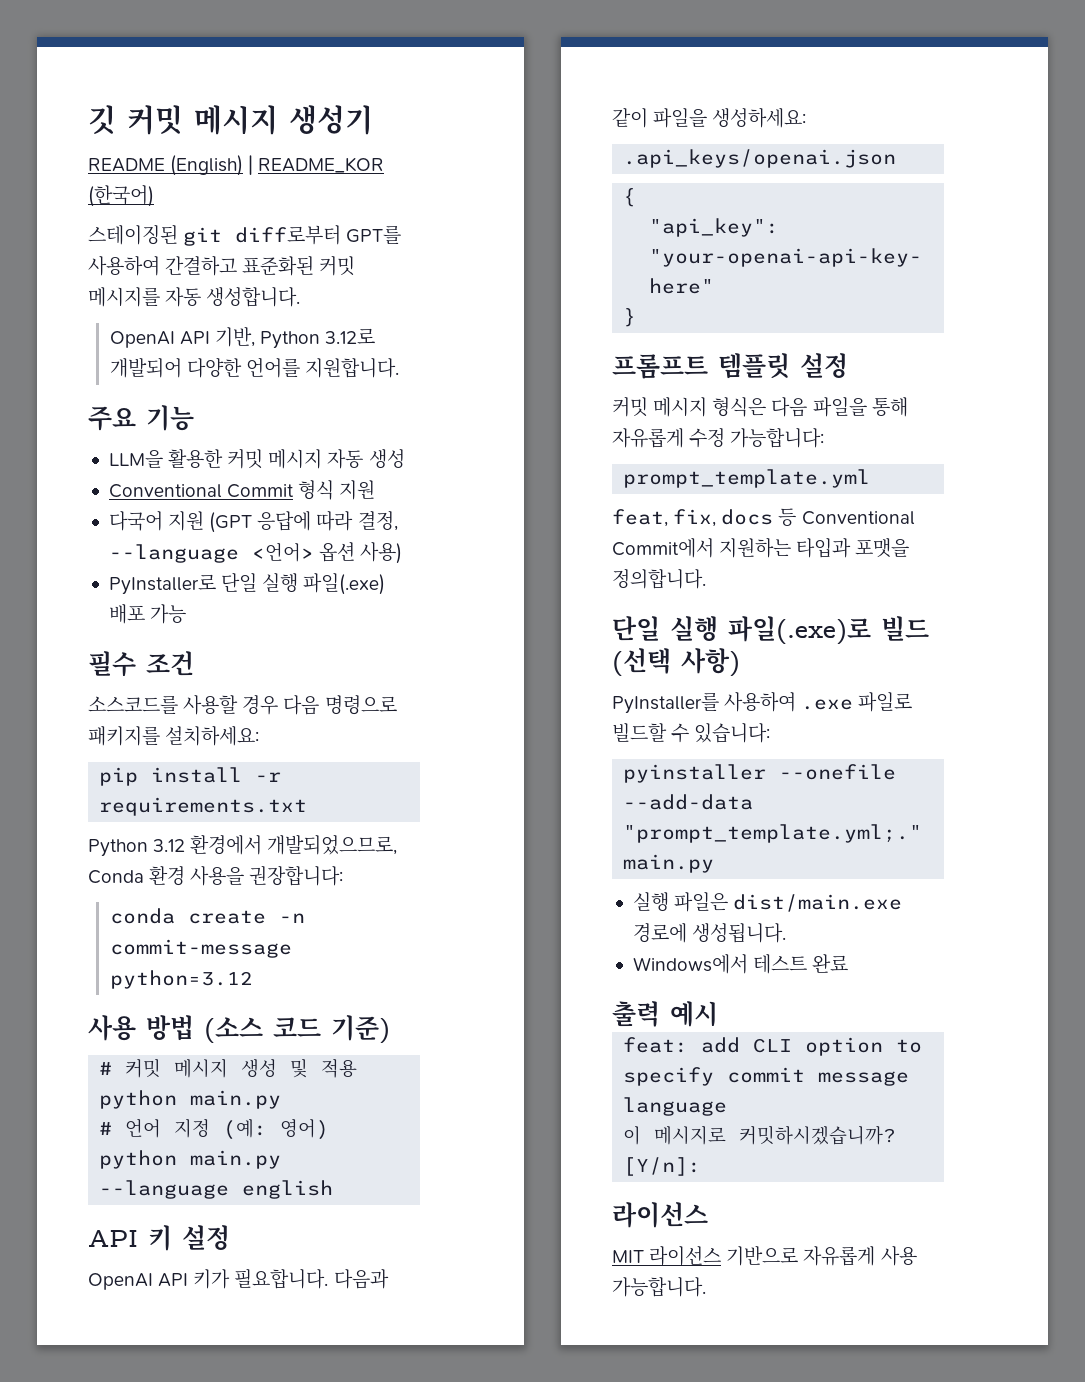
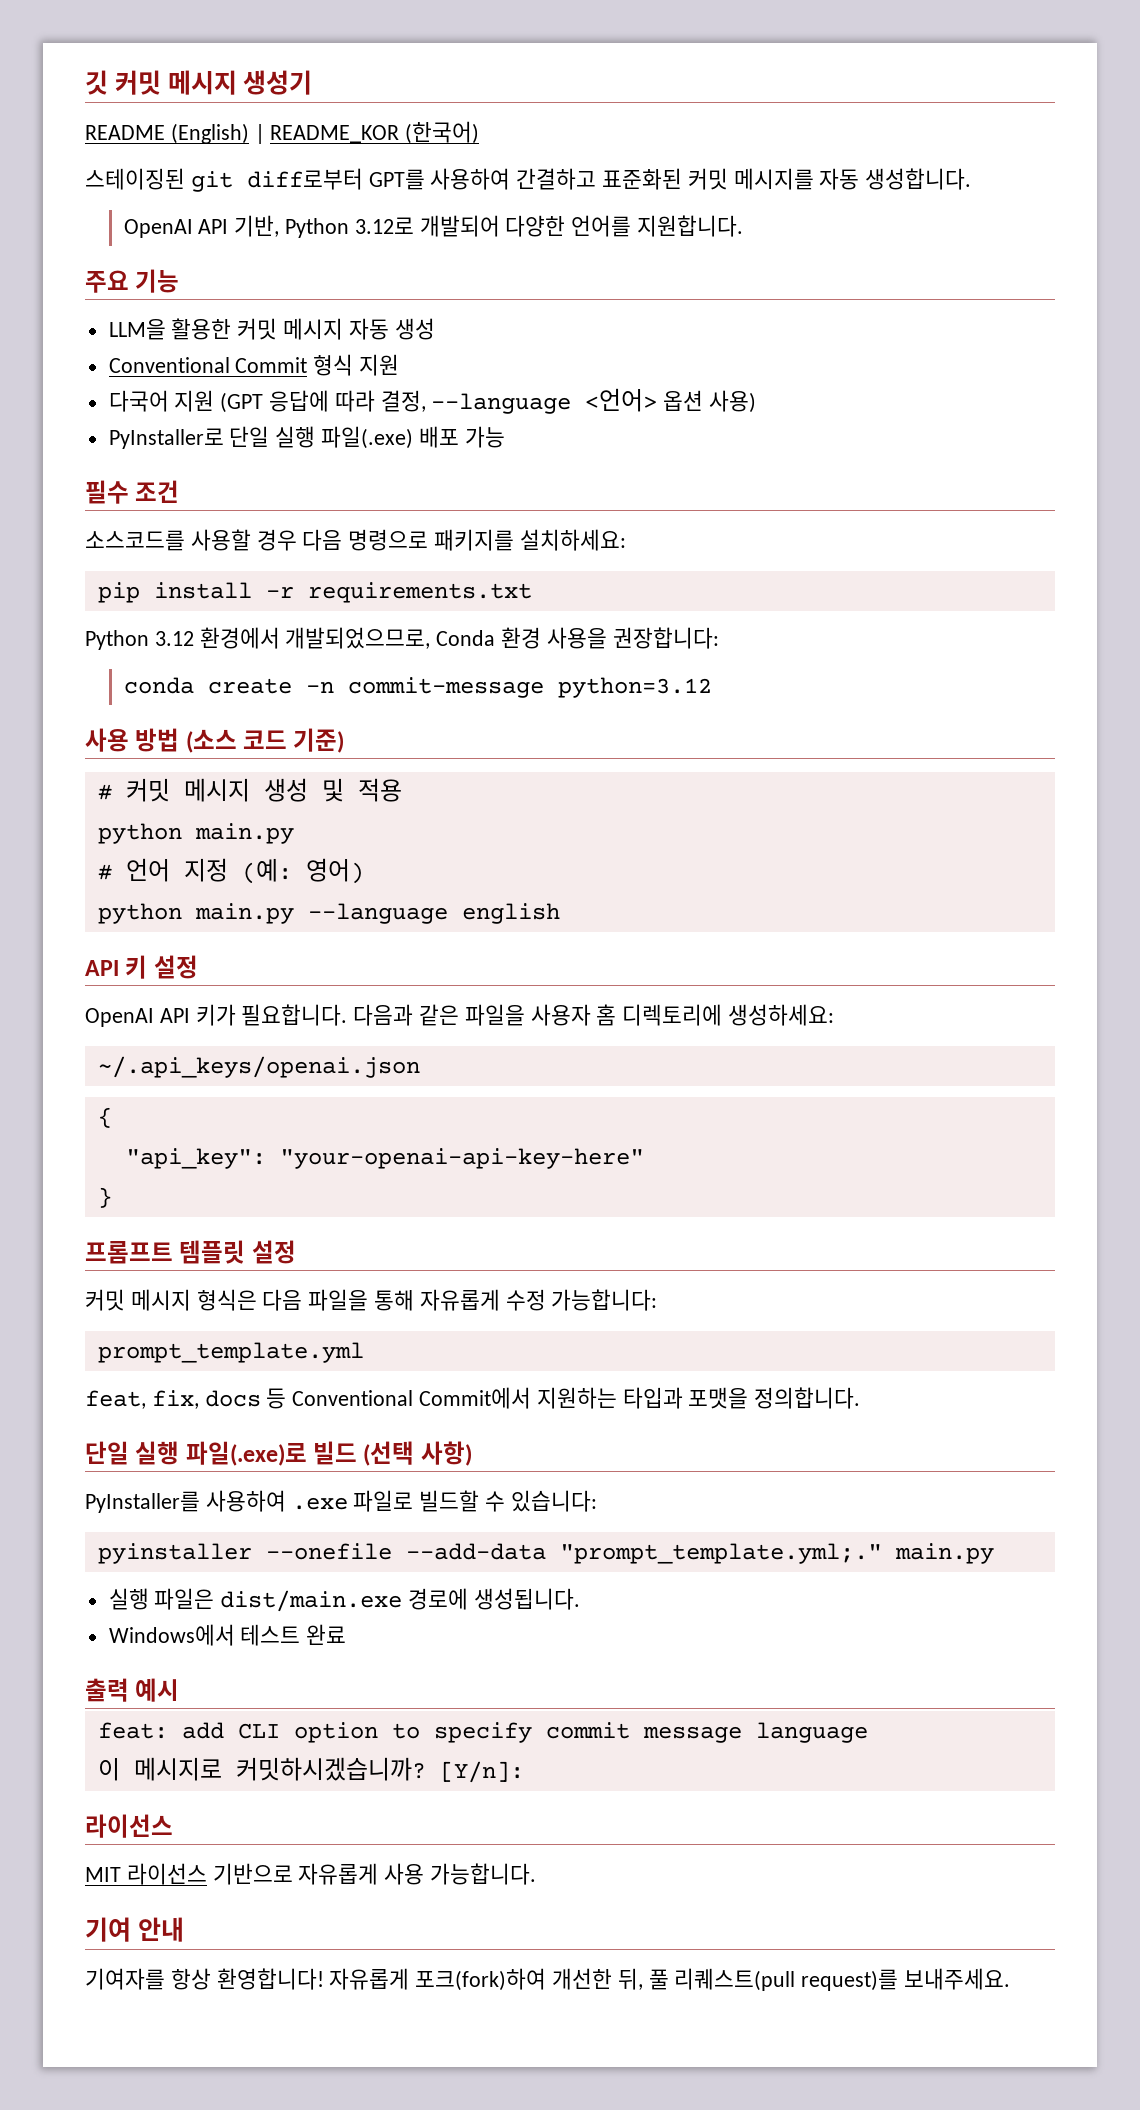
[612,108,708,128] 같이 파일을 -> [419,1004,723,1026] 같은 파일을 사용자 홈 디렉토리에
[623,149,897,168] .api_keys/openai.json -> [97,1056,420,1078] ~/.api_keys/openai.json
(706, 1287) none -> [85,1917,184,1942] [85,1968,1011,1991] // 기여 안내 // 기여자를 항상 환영합니다! 자유롭게 포크(fork)하여 개선한 뒤, 풀 리퀘스트(pull request)를 보내주세요.

